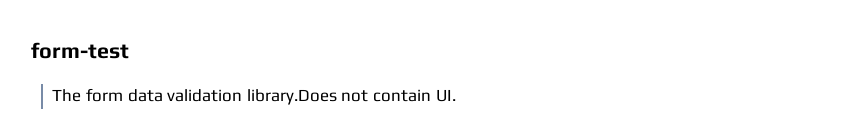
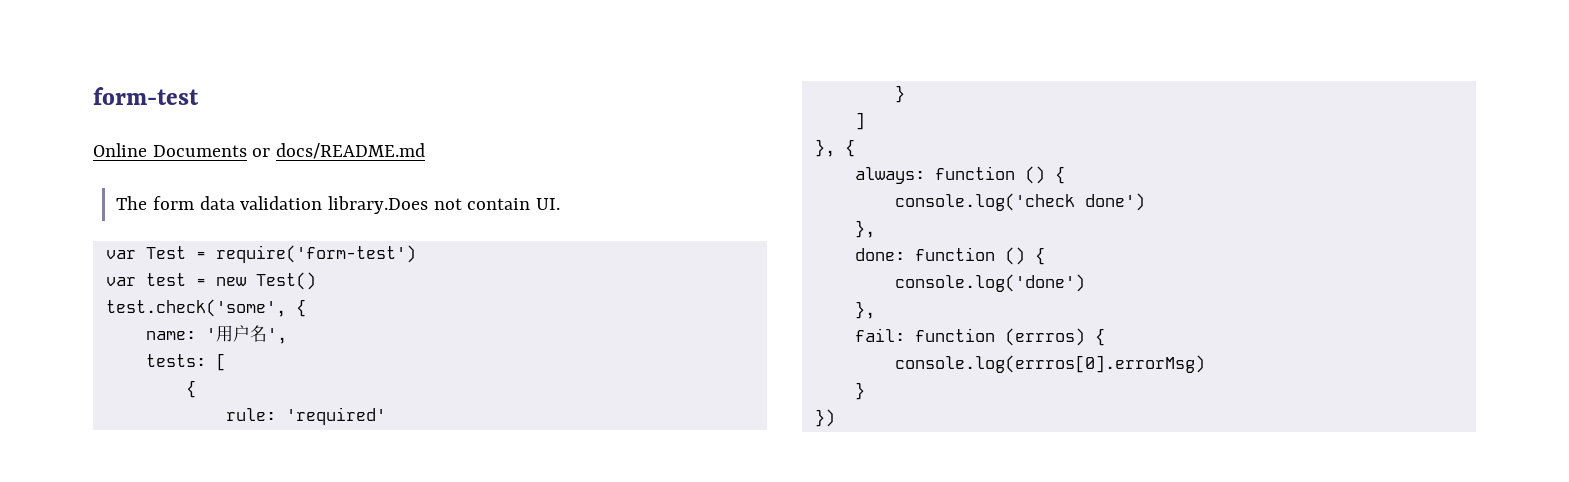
(129, 50) none -> [93,143,426,159] // Online Documents or docs/README.md
(456, 95) none -> [105,245,416,263] [105,272,316,290] [105,299,306,317] [145,325,287,344] [145,353,226,371] [185,380,196,398] [225,407,386,425] [894,85,905,103] [854,112,865,130] [814,139,855,157] [854,166,1065,184] [894,193,1145,211] [854,220,875,238] [854,247,1045,265] [894,274,1085,292] [854,301,875,319] [854,328,1105,346] [894,355,1205,373] [854,382,865,400] [814,409,835,427] // var Test = require('form-test') // var test = new Test() // test.check('some', { // name: '用户名', // tests: [ // { // rule: 'required' // } // ] // }, { // always: function () { // console.log('check done') // }, // done: function () { // console.log('done') // }, // fail: function (errros) { // console.log(errros[0].errorMsg) // } // })

